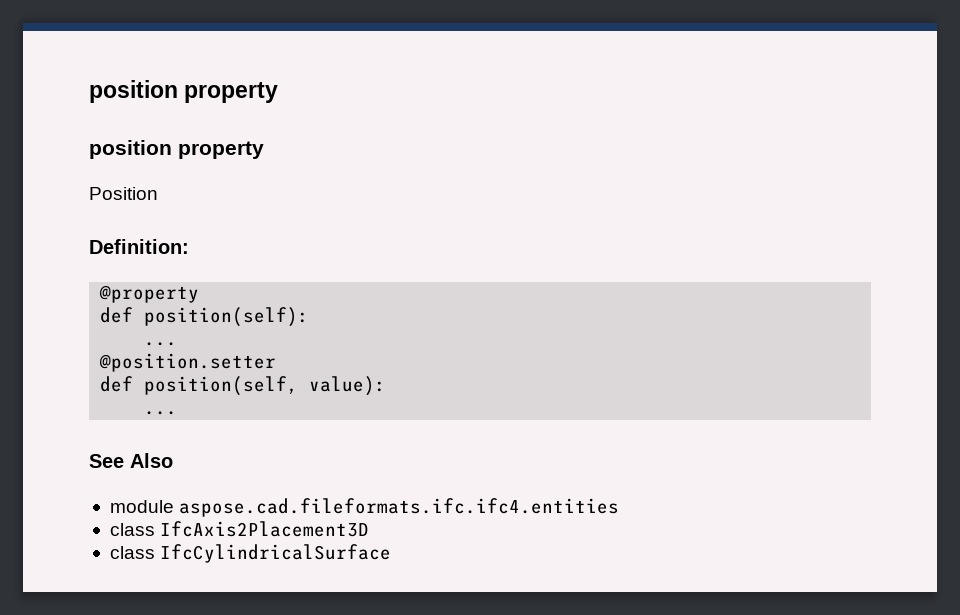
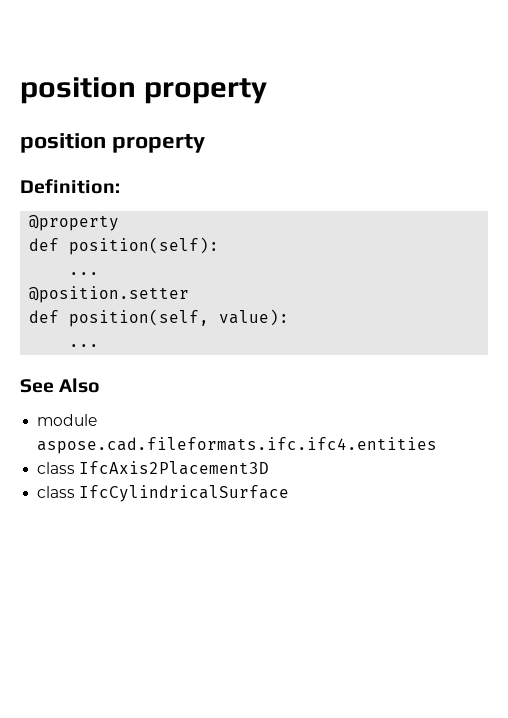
[89,187,158,200] // Position -> (206, 143) none

